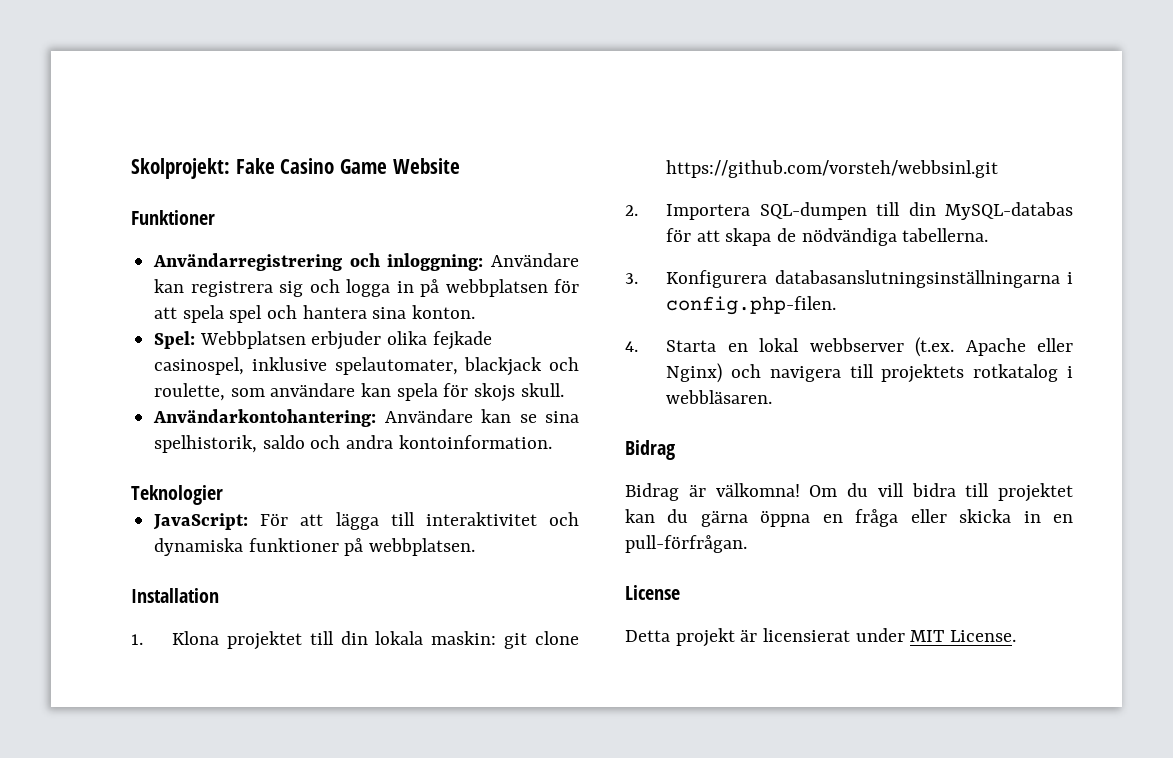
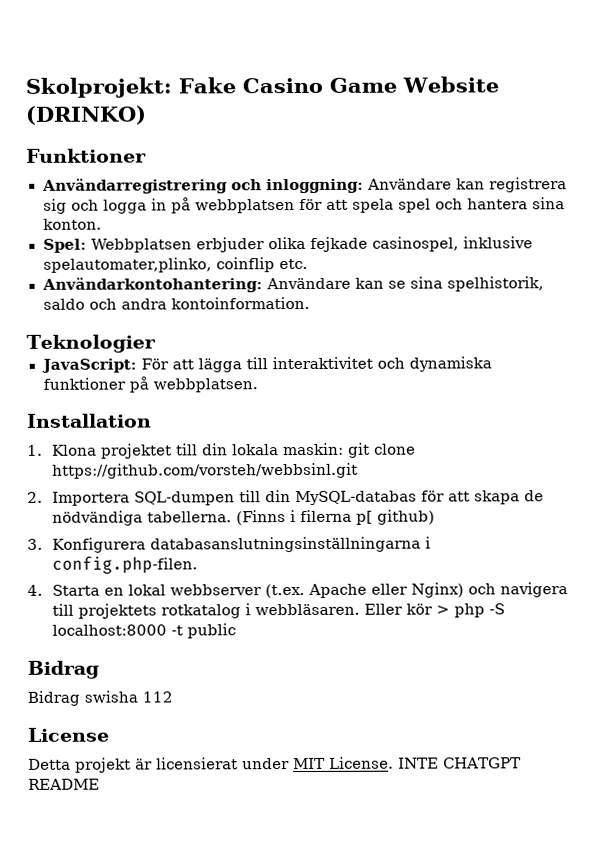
(460, 166) none -> [25,105,147,125] (DRINKO)
[334,357,579,376] [154,383,564,402] spelautomater, blackjack och roulette, som användare kan spela för skojs skull. -> [42,257,309,273] spelautomater,plinko, coinflip etc.
(989, 235) none -> [235,509,435,526] (Finns i filerna p[ github)
[625,440,675,460] [625,483,1073,502] [625,509,1073,527] [625,535,747,553] // Bidrag // Bidrag är välkomna! Om du vill bidra till projektet kan du gärna öppna en fråga eller skicka in en pull-förfrågan. -> [363,603,505,618] [51,623,236,639] [27,660,99,679] [27,690,173,706] Eller kör > php -S localhost:8000 -t public // Bidrag // Bidrag swisha 112
(1017, 636) none -> [398,757,521,769] [28,778,100,790] INTE CHATGPT README

